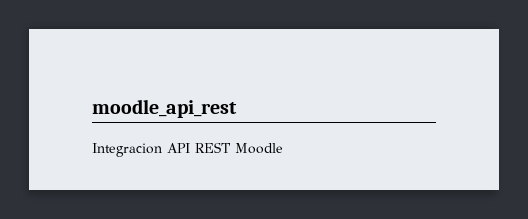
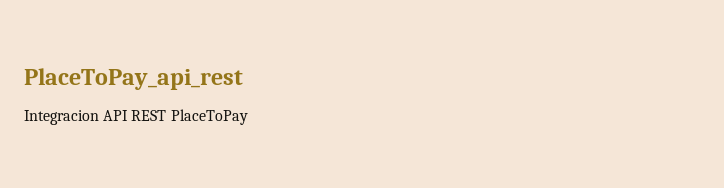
[92,99,237,118] moodle_api_rest -> [24,68,243,90] PlaceToPay_api_rest
[235,143,283,154] Moodle -> [170,109,248,125] PlaceToPay

